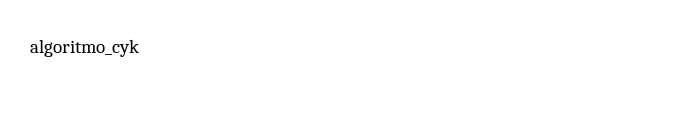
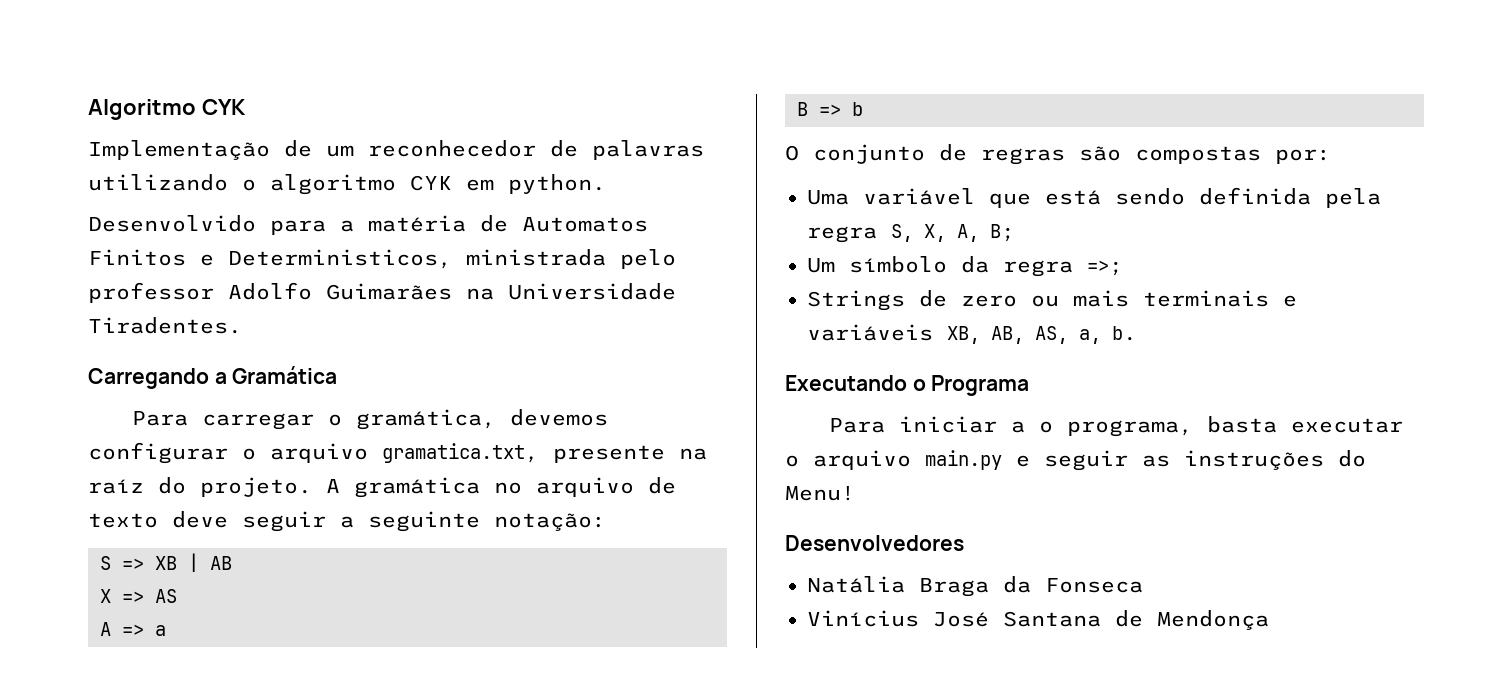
[30,39,140,57] algoritmo_cyk -> [88,99,246,120] [88,140,704,160] [88,174,606,195] [88,215,648,235] [88,249,676,269] [88,282,676,303] [88,317,242,334] [88,366,338,389] [132,409,609,430] [88,442,707,464] [88,477,676,498] [88,511,606,532] [100,553,232,572] [100,589,177,603] [100,622,166,636] [797,102,863,116] [785,144,1331,165] [807,187,1381,208] [807,224,1015,243] [807,256,1123,277] [807,290,1297,311] [807,324,1137,344] [785,375,1030,396] [829,416,1404,437] [785,450,1366,471] [785,486,855,501] [785,535,964,551] [807,576,1143,597] [807,610,1269,630] Algoritmo CYK // Implementação de um reconhecedor de palavras utilizando o algoritmo CYK em python. // Desenvolvido para a matéria de Automatos Finitos e Deterministicos, ministrada pelo professor Adolfo Guimarães na Universidade Tiradentes. // Carregando a Gramática // Para carregar o gramática, devemos configurar o arquivo gramatica.txt, presente na raíz do projeto. A gramática no arquivo de texto deve seguir a seguinte notação: // S => XB | AB // X => AS // A => a // B => b // O conjunto de regras são compostas por: // Uma variável que está sendo definida pela regra S, X, A, B; // Um símbolo da regra =>; // Strings de zero ou mais terminais e variáveis XB, AB, AS, a, b. // Executando o Programa // Para iniciar a o programa, basta executar o arquivo main.py e seguir as instruções do Menu! // Desenvolvedores // Natália Braga da Fonseca // Vinícius José Santana de Mendonça

